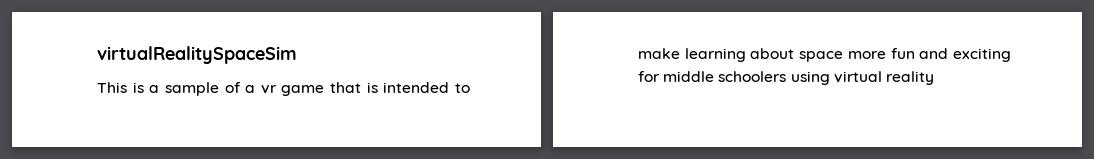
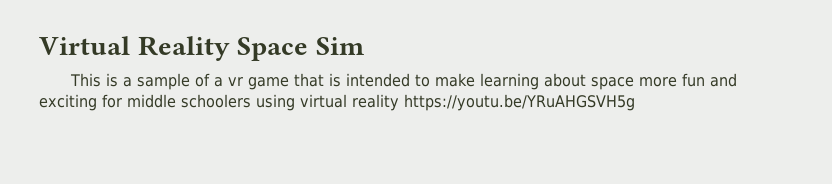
[97,46,297,64] virtualRealitySpaceSim -> [39,36,364,61] Virtual Reality Space Sim
(934, 78) none -> [404,94,635,111] https://youtu.be/YRuAHGSVH5g

